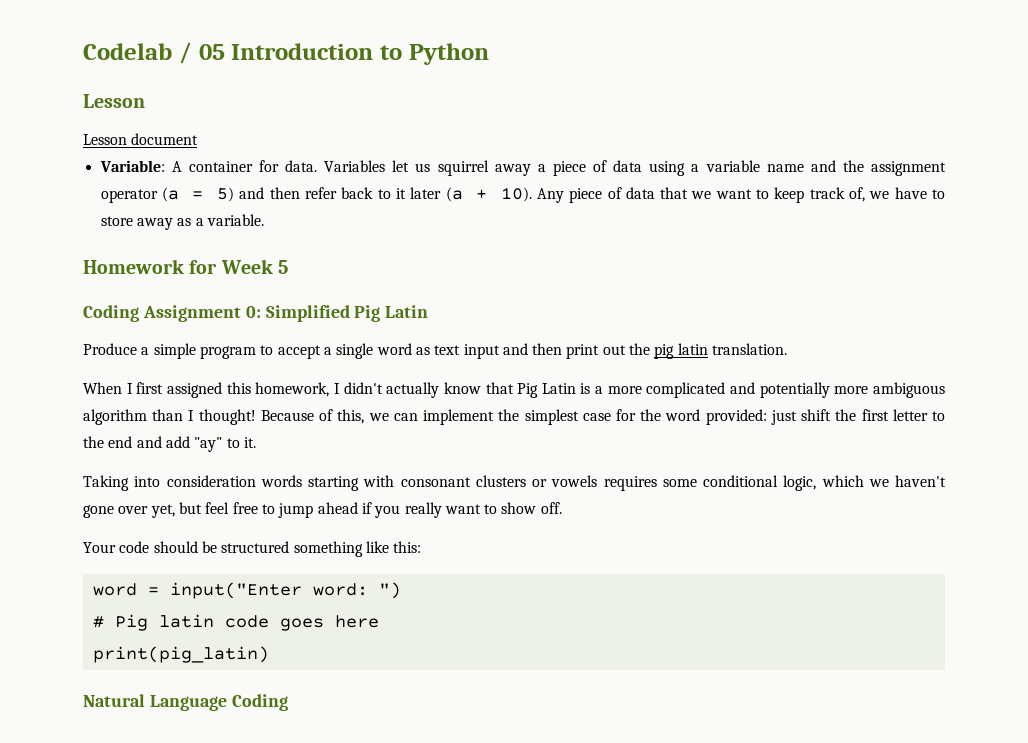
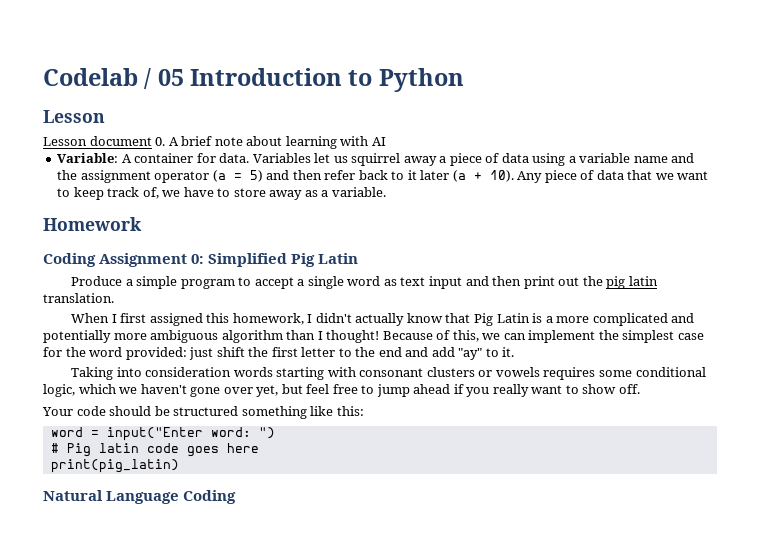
(199, 139) none -> [155,136,386,149] 0. A brief note about learning with AI
[189,259,289,274] for Week 5 -> (142, 224) none

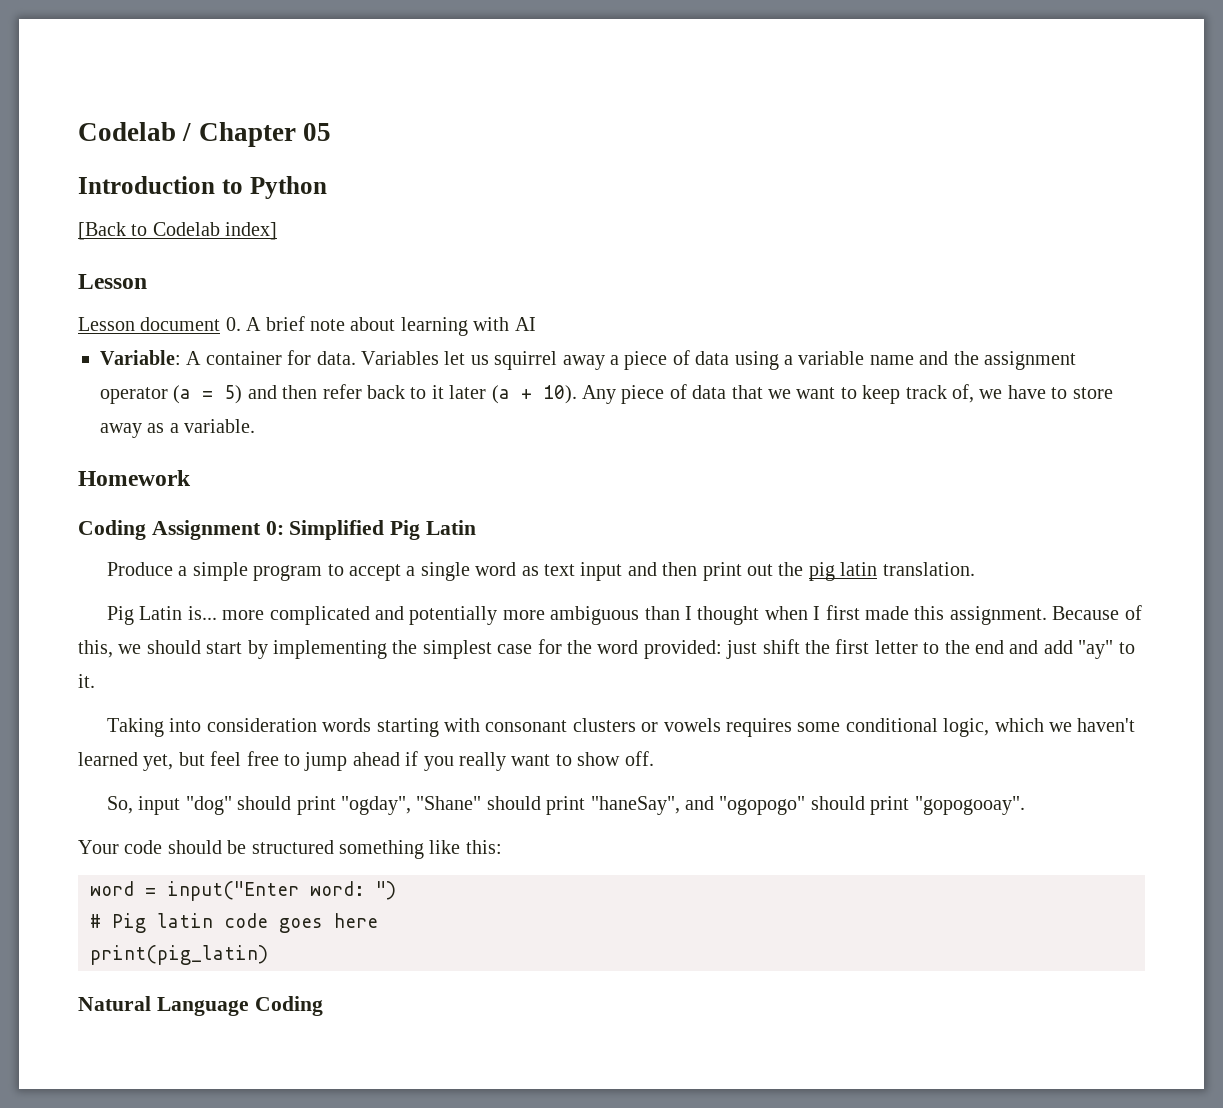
(152, 78) none -> [198,122,296,147] Chapter
(184, 77) none -> (331, 132) //
(464, 80) none -> [78,222,278,240] // [Back to Codelab index]
[71,313,553,326] When I first assigned this homework, I didn't actually know that Pig Latin is a -> [106,606,217,625] Pig Latin is...
[221,330,283,343] algorithm -> (640, 615) none
[326,330,596,343] thought! Because of this, we can implement -> [697,605,1142,625] [78,640,387,659] thought when I first made this assignment. Because of this, we should start by implementing
[190,387,253,397] gone over -> [78,752,138,766] learned
(640, 389) none -> [106,796,1025,815] // So, input "dog" should print "ogday", "Shane" should print "haneSay", and "ogopogo" should print "gopogooay".

